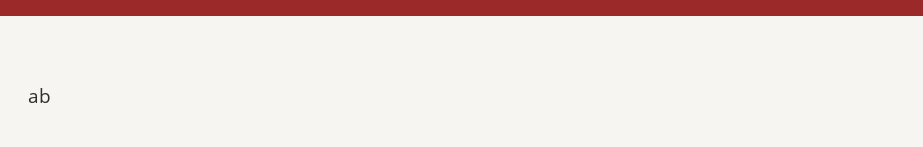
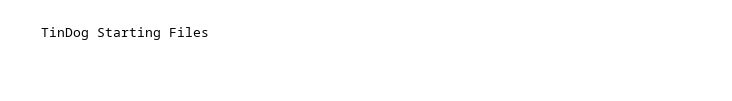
[28,88,51,103] ab -> [41,27,209,40] TinDog Starting Files

